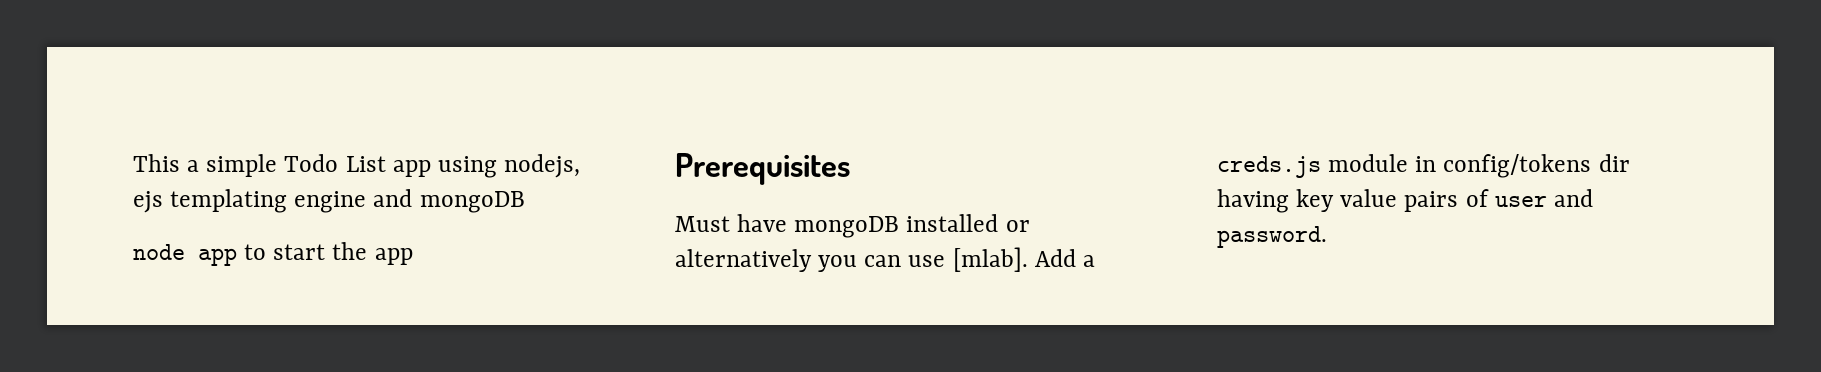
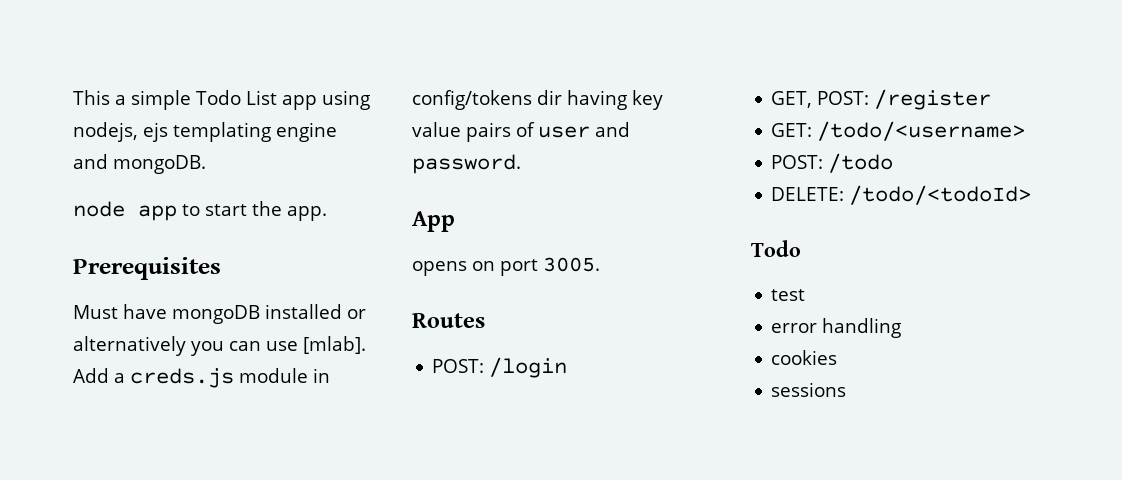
[419,191,525,213] mongoDB -> [113,155,206,174] mongoDB.
[374,248,413,265] app -> [287,206,327,221] app.
(1327, 237) none -> [412,211,455,232] [412,257,600,276] [412,313,485,328] [432,357,568,378] [771,89,992,110] [771,121,1026,141] [771,153,894,173] [771,185,1032,205] [751,240,801,257] [771,289,806,301] [771,318,902,338] [771,350,838,365] [771,382,847,397] // App // opens on port 3005. // Routes // POST: /login // GET, POST: /register // GET: /todo/<username> // POST: /todo // DELETE: /todo/<todoId> // Todo // test // error handling // cookies // sessions

